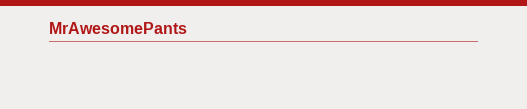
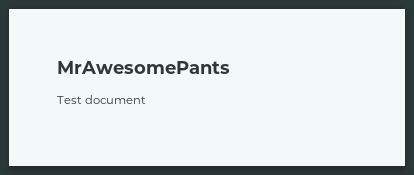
(187, 28) none -> [57,95,147,104] // Test document

